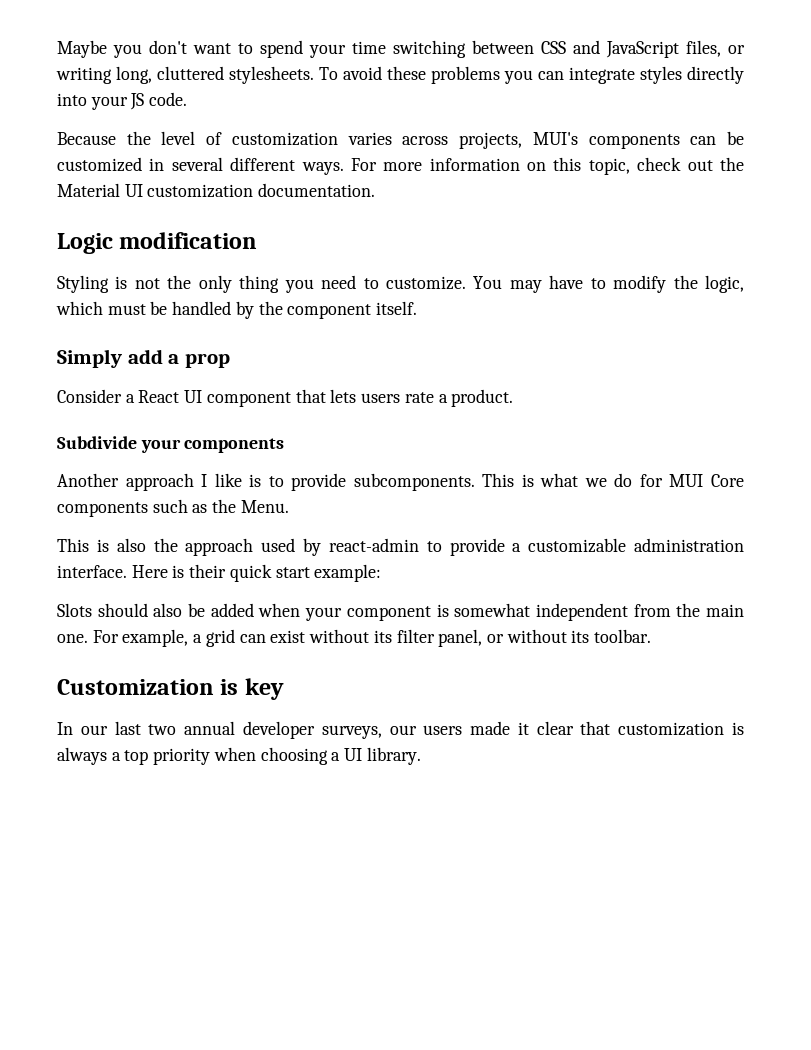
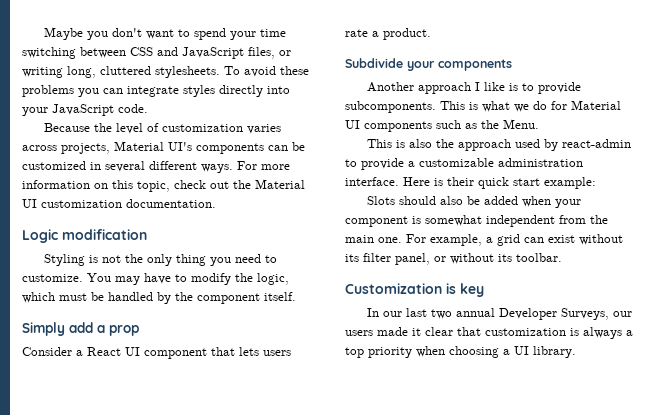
[130,93,145,110] JS -> [52,104,114,116] JavaScript
[532,132,578,145] MUI's -> [114,141,192,151] Material UI's
[669,474,744,487] MUI Core -> [571,100,621,110] [345,120,360,129] Material UI
[242,721,382,739] developer surveys, -> [498,308,609,320] Developer Surveys,

